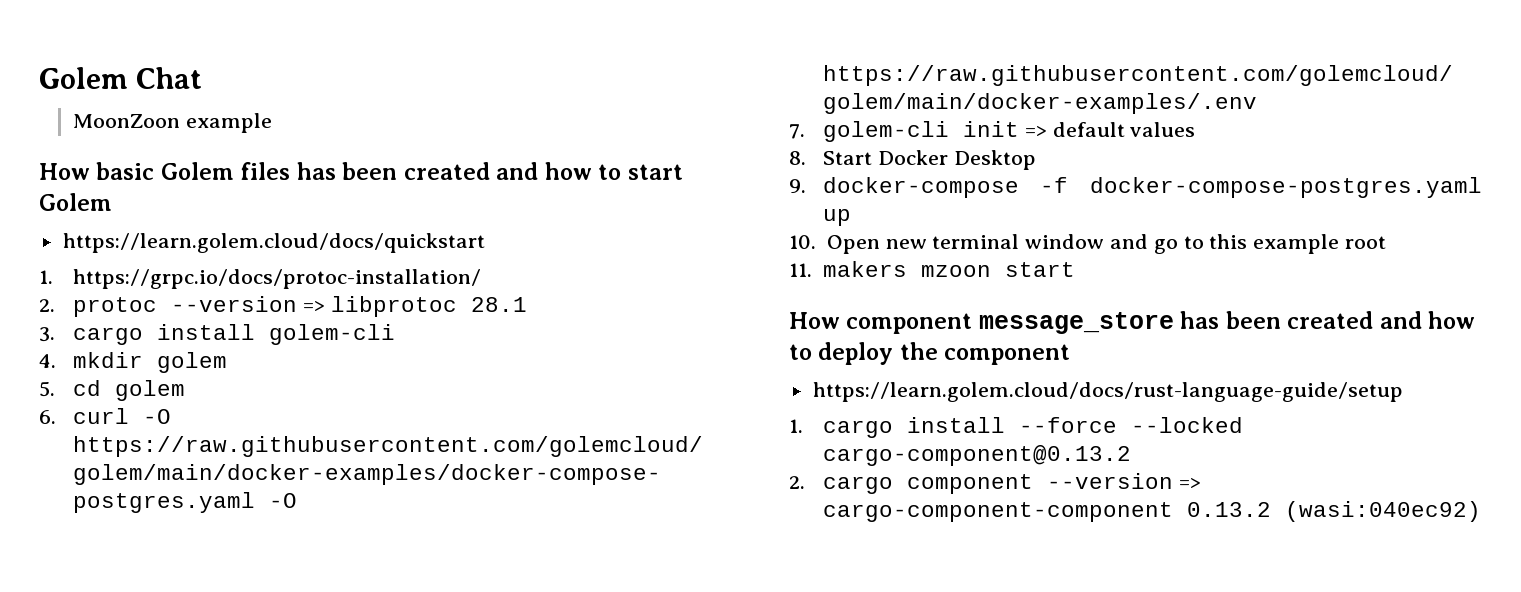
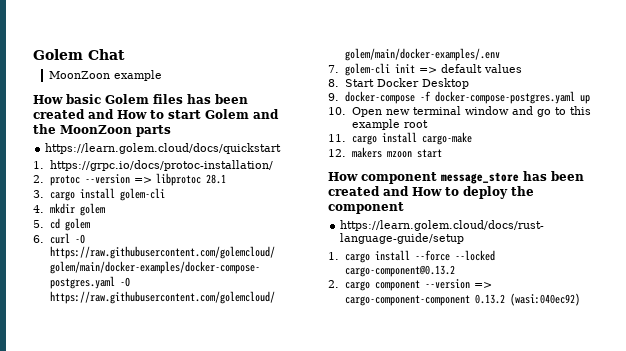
[544,162,592,180] how -> [117,110,147,119] How
(112, 202) none -> [253,109,279,119] [33,124,171,137] and the MoonZoon parts
(812, 270) none -> [351,132,472,145] [328,149,346,157] cargo install cargo-make // 12.
[1428,311,1476,329] how -> [412,187,442,196] How

